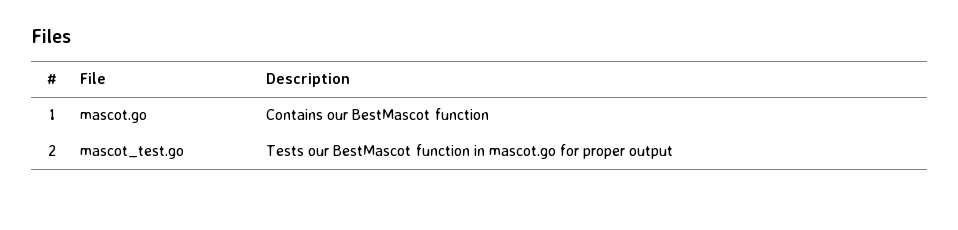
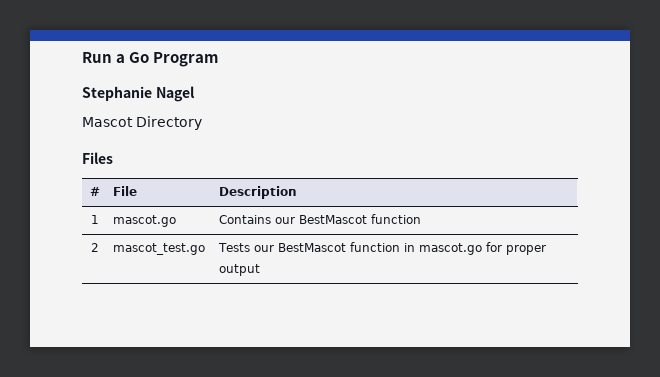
(31, 36) none -> [82,52,219,67] [82,86,195,102] [82,116,202,130] Run a Go Program // Stephanie Nagel // Mascot Directory //

